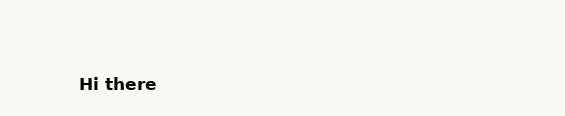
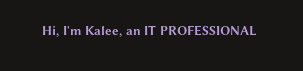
[79,77,157,90] Hi there -> [42,25,257,37] Hi, I'm Kalee, an IT PROFESSIONAL

